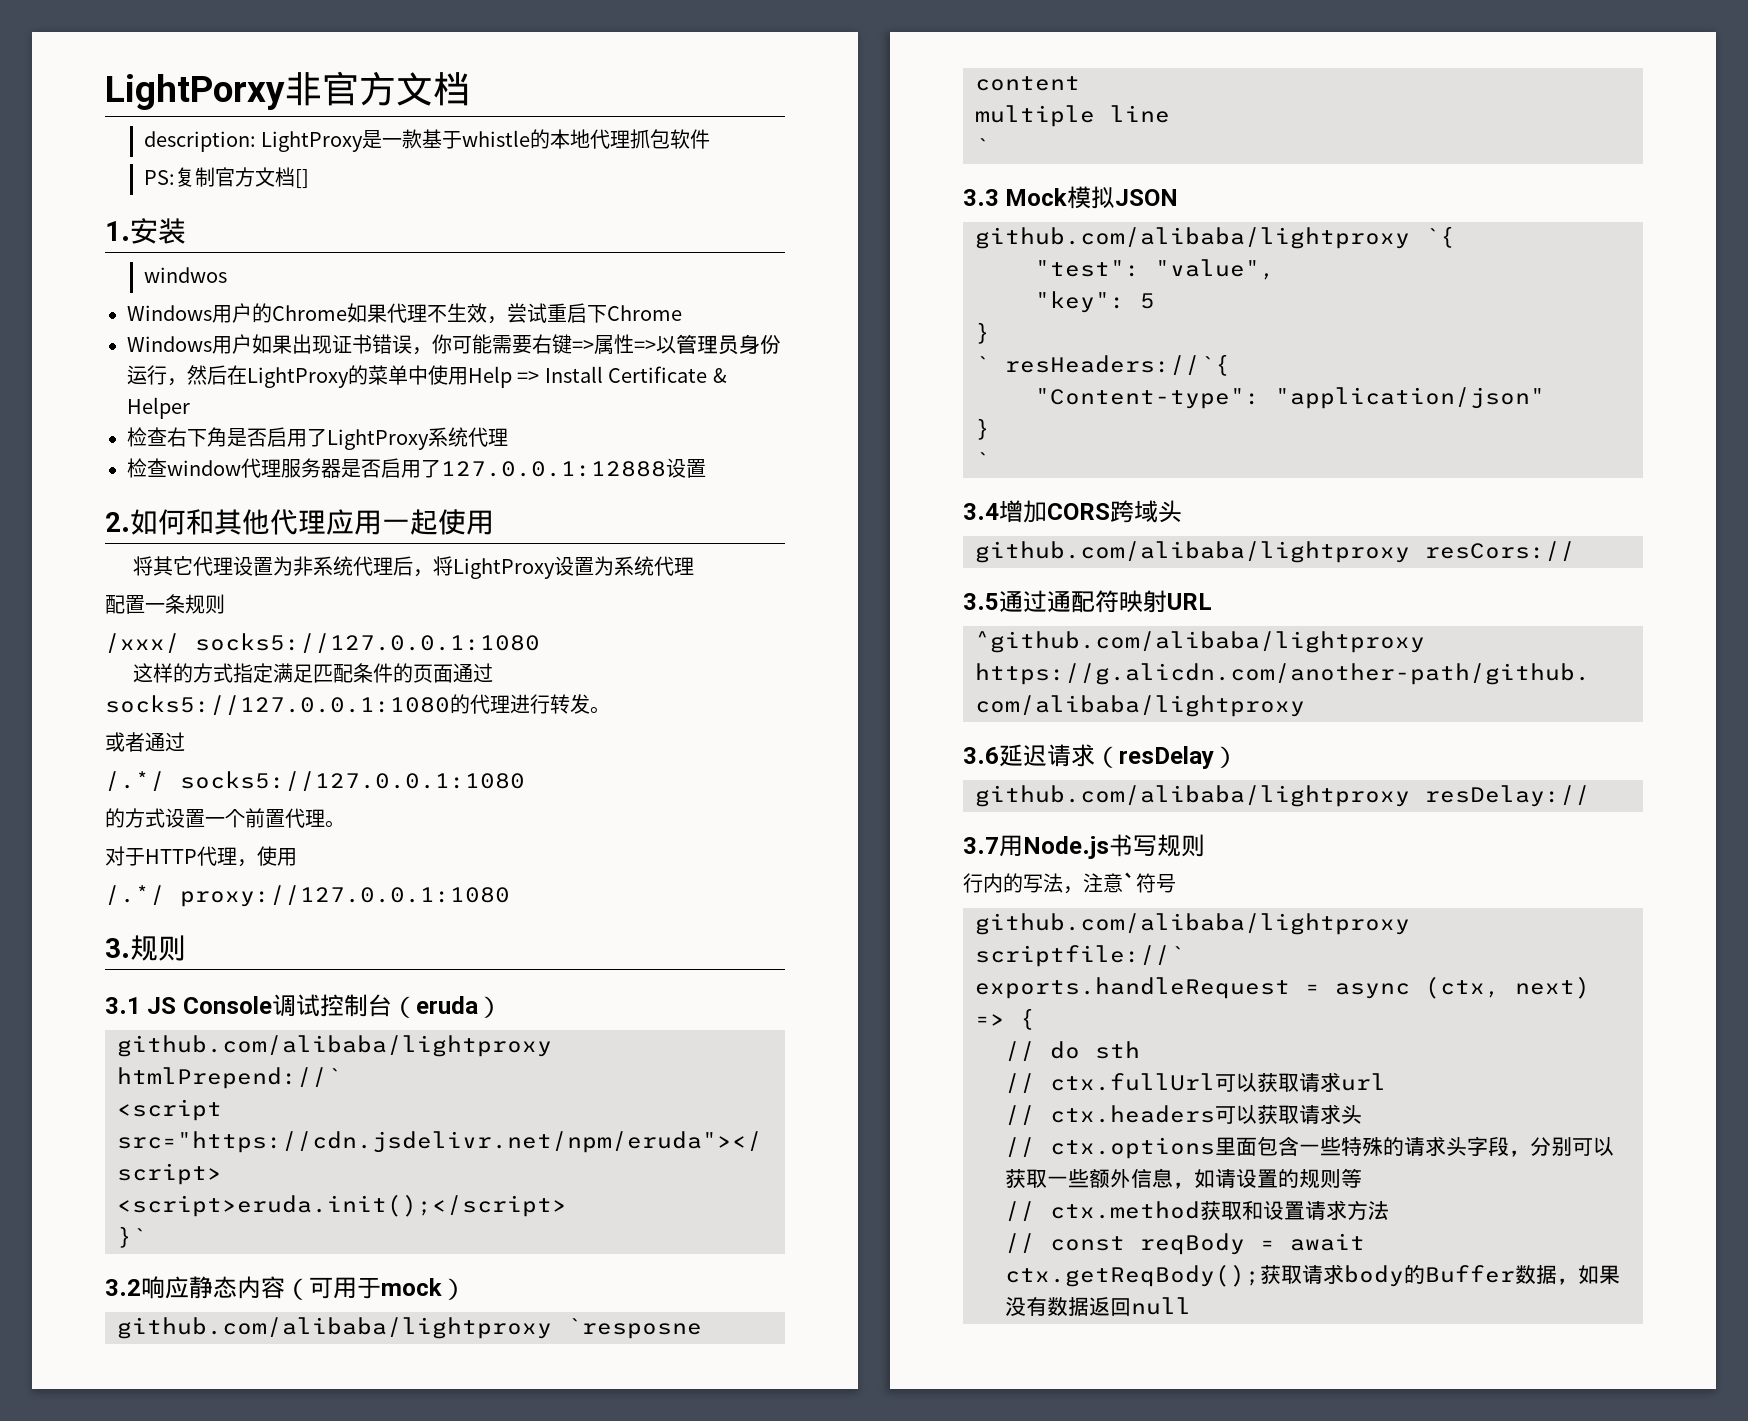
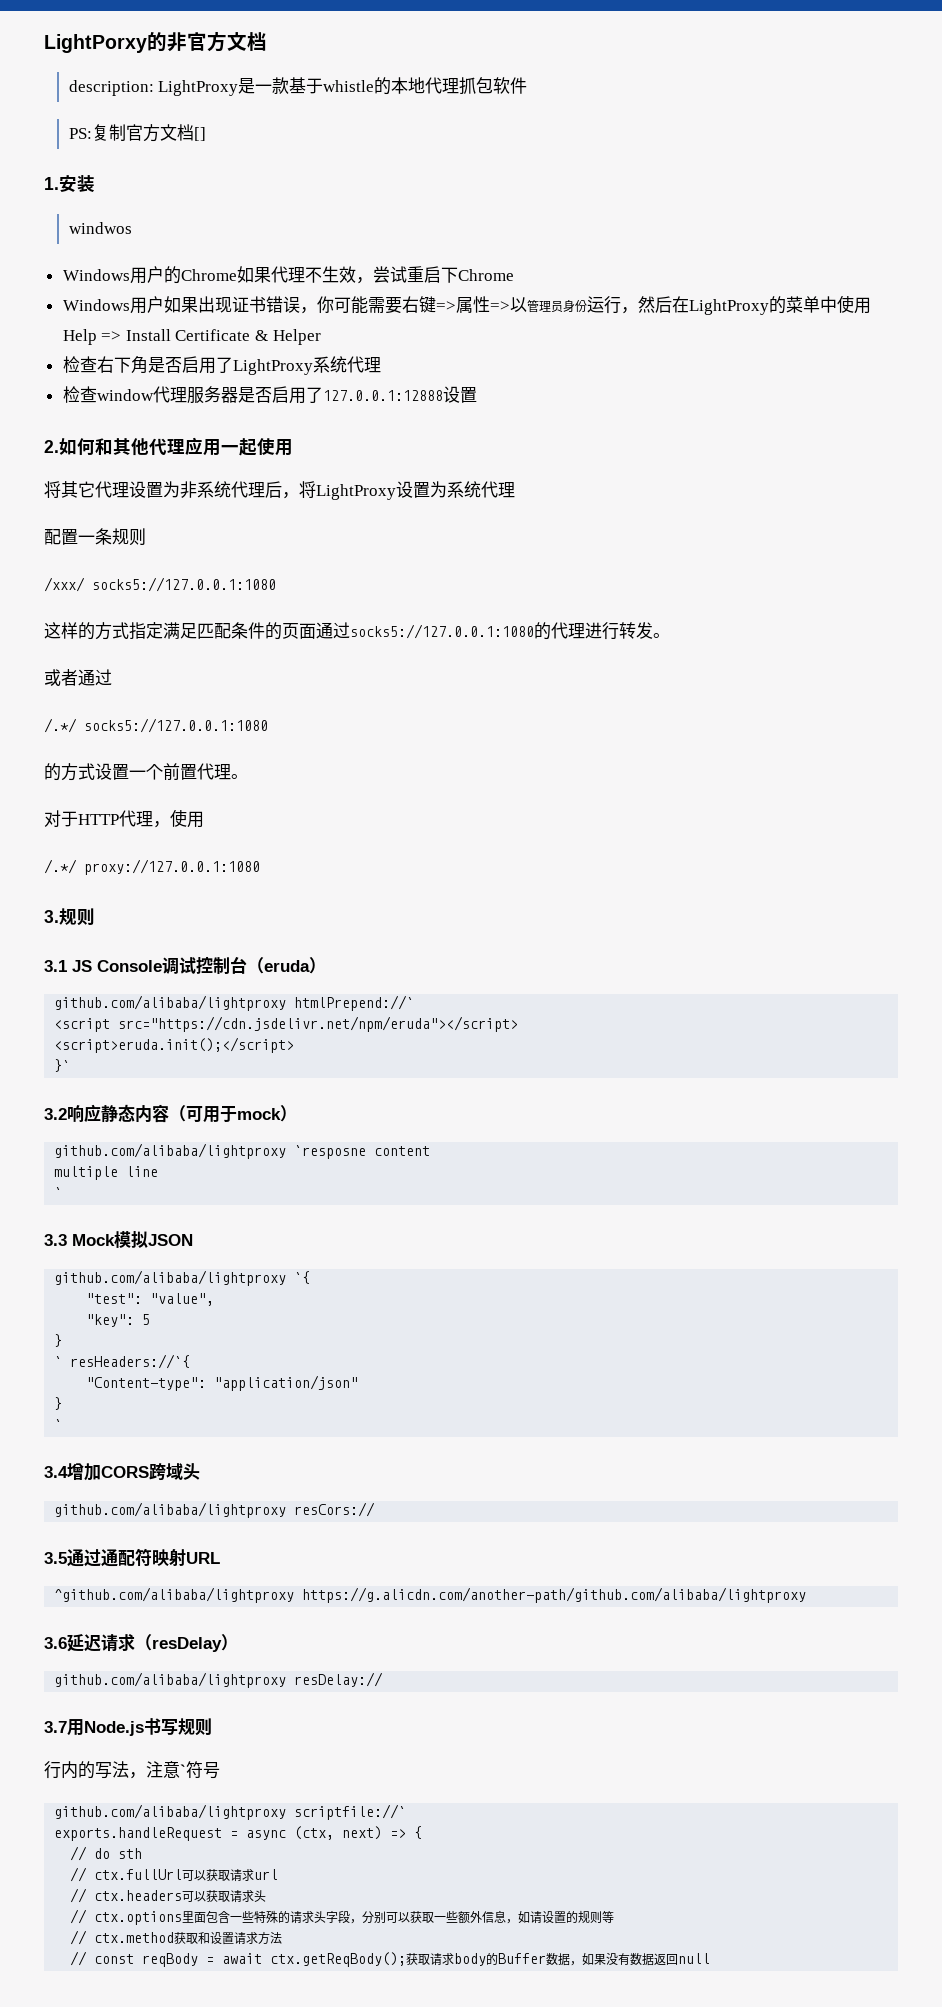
(285, 92) none -> [147,32,167,52] 的

